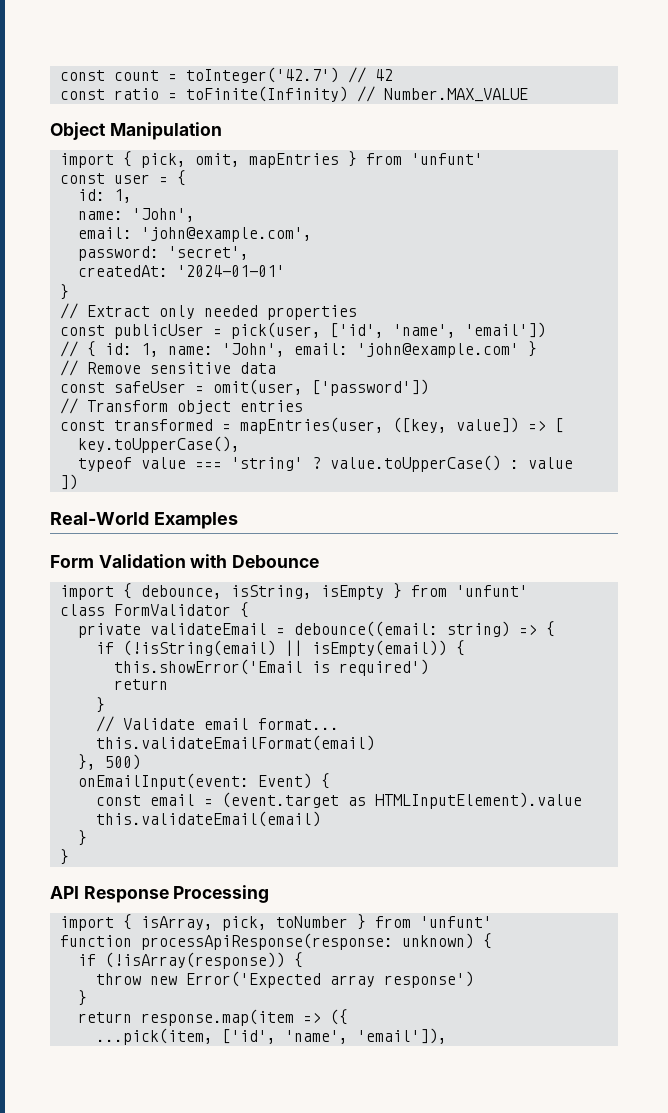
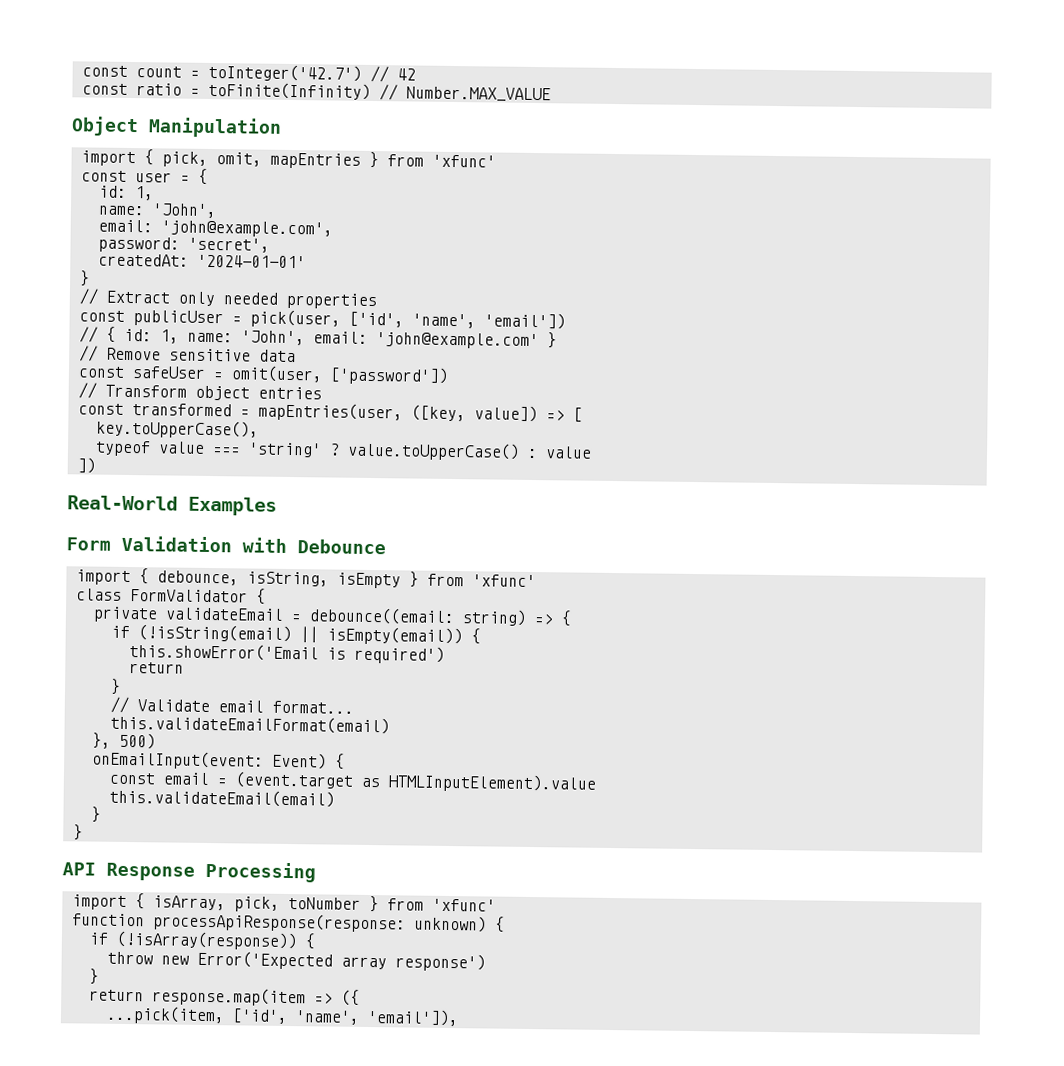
[410,153,483,165] 'unfunt' -> [431,154,496,168] 'xfunc'
[455,585,528,597] 'unfunt' -> [471,574,536,588] 'xfunc'
[419,916,492,928] 'unfunt' -> [431,898,496,912] 'xfunc'

